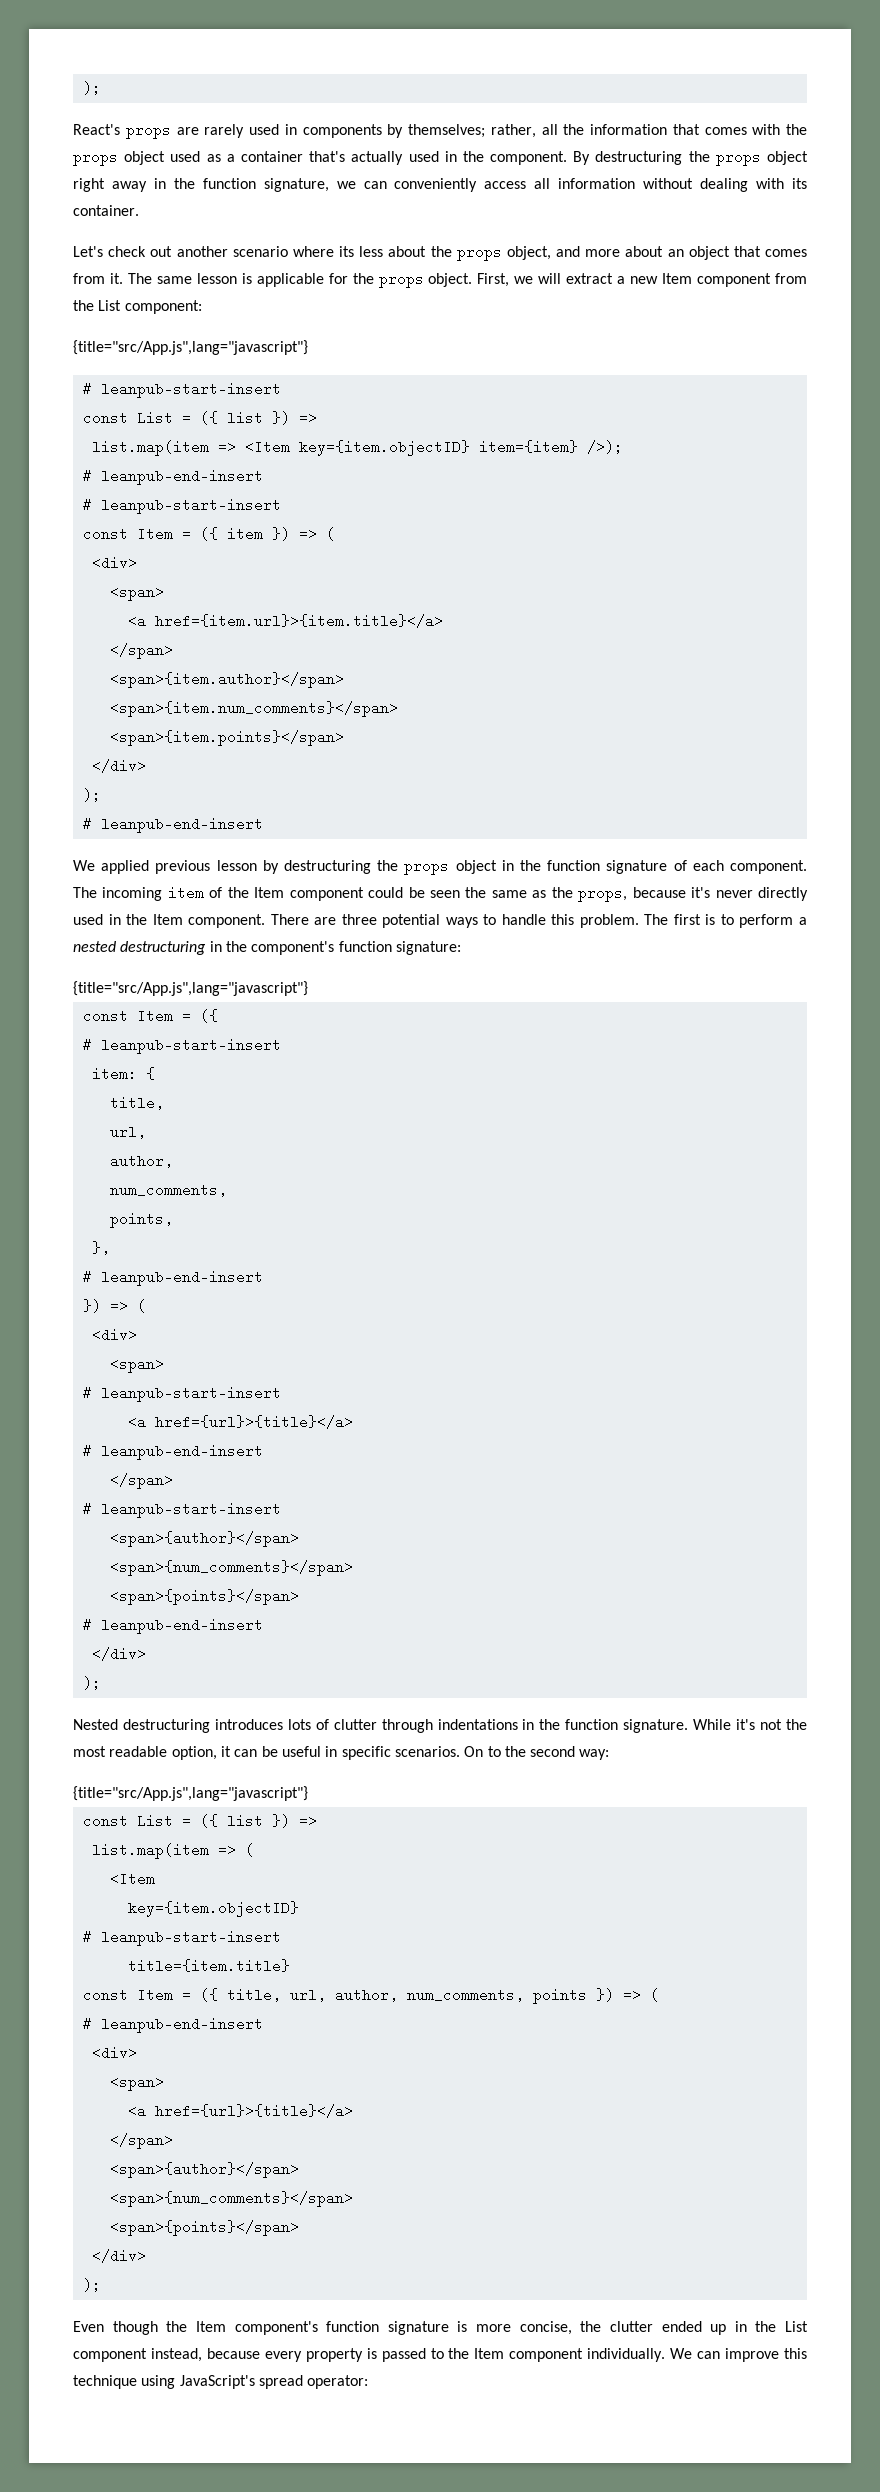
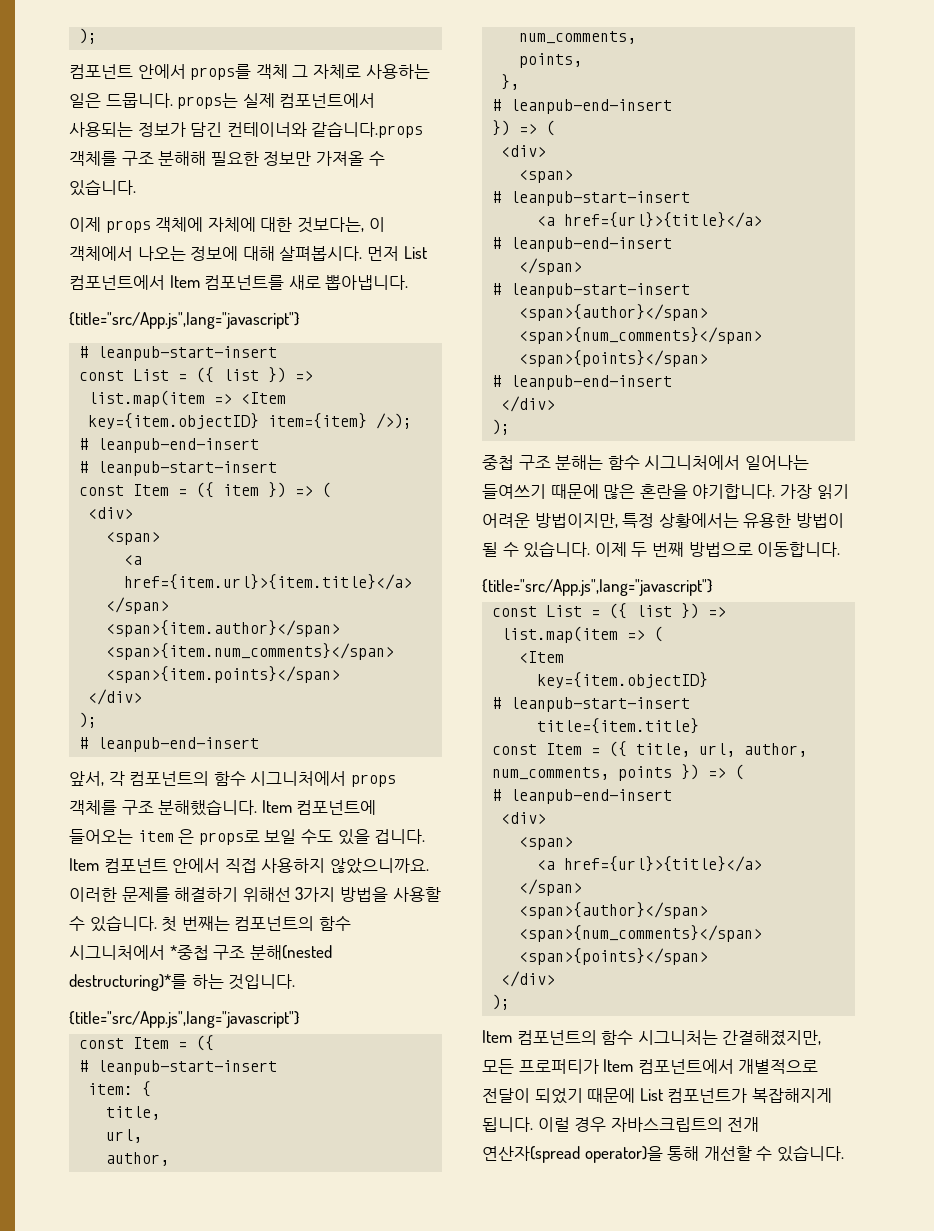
[82,81,101,95] [73,124,807,139] [73,151,808,166] [73,178,808,192] [73,205,139,216] [73,246,807,261] [73,273,807,288] [73,300,202,314] ); // React's props are rarely used in components by themselves; rather, all the information that comes with the props object used as a container that's actually used in the component. By destructuring the props object right away in the function signature, we can conveniently access all information without dealing with its container. // Let's check out another scenario where its less about the props object, and more about an object that comes from it. The same lesson is applicable for the props object. First, we will extract a new Item component from the List component: -> [79,28,98,44] [69,64,430,80] [69,93,376,109] [69,121,424,138] [69,151,385,166] [69,179,136,196] [69,217,385,233] [69,246,427,261] [69,275,409,290] ); // 컴포넌트 안에서 props를 객체 그 자체로 사용하는 일은 드뭅니다. props는 실제 컴포넌트에서 사용되는 정보가 담긴 컨테이너와 같습니다.props 객체를 구조 분해해 필요한 정보만 가져올 수 있습니다. // 이제 props 객체에 자체에 대한 것보다는, 이 객체에서 나오는 정보에 대해 살펴봅시다. 먼저 List 컴포넌트에서 Item 컴포넌트를 새로 뽑아냅니다.
[73,860,808,875] [73,886,809,902] [73,914,807,928] [73,941,461,955] We applied previous lesson by destructuring the props object in the function signature of each component. The incoming item of the Item component could be seen the same as the props, because it's never directly used in the Item component. There are three potential ways to handle this problem. The first is to perform a nested destructuring in the component's function signature: -> [69,771,396,787] [69,799,377,816] [69,829,426,845] [69,858,429,874] [69,887,441,902] [69,915,351,932] [69,945,332,960] [69,974,296,991] 앞서, 각 컴포넌트의 함수 시그니처에서 props 객체를 구조 분해했습니다. Item 컴포넌트에 들어오는 item 은 props로 보일 수도 있을 겁니다. Item 컴포넌트 안에서 직접 사용하지 않았으니까요. 이러한 문제를 해결하기 위해선 3가지 방법을 사용할 수 있습니다. 첫 번째는 컴포넌트의 함수 시그니처에서 *중첩 구조 분해(nested destructuring)*를 하는 것입니다.
[73,1719,808,1733] [73,1746,610,1760] Nested destructuring introduces lots of clutter through indentations in the function signature. While it's not the most readable option, it can be useful in specific scenarios. On to the second way: -> [482,455,809,470] [482,484,849,499] [482,513,844,528] [482,541,841,558] 중첩 구조 분해는 함수 시그니처에서 일어나는 들여쓰기 때문에 많은 혼란을 야기합니다. 가장 읽기 어려운 방법이지만, 특정 상황에서는 유용한 방법이 될 수 있습니다. 이제 두 번째 방법으로 이동합니다.
[73,2321,808,2335] [73,2348,808,2362] [73,2375,369,2389] Even though the Item component's function signature is more concise, the clutter ended up in the List component instead, because every property is passed to the Item component individually. We can improve this technique using JavaScript's spread operator: -> [482,1030,822,1046] [482,1059,819,1074] [482,1088,832,1104] [482,1117,760,1132] [482,1145,844,1163] Item 컴포넌트의 함수 시그니처는 간결해졌지만, 모든 프로퍼티가 Item 컴포넌트에서 개별적으로 전달이 되었기 때문에 List 컴포넌트가 복잡해지게 됩니다. 이럴 경우 자바스크립트의 전개 연산자(spread operator)을 통해 개선할 수 있습니다.

